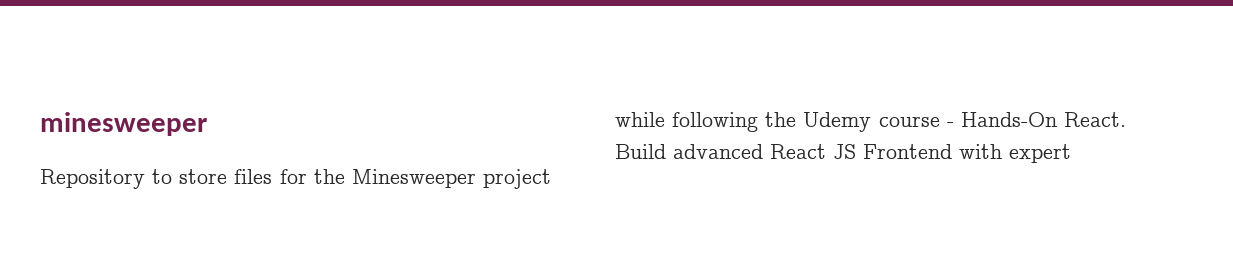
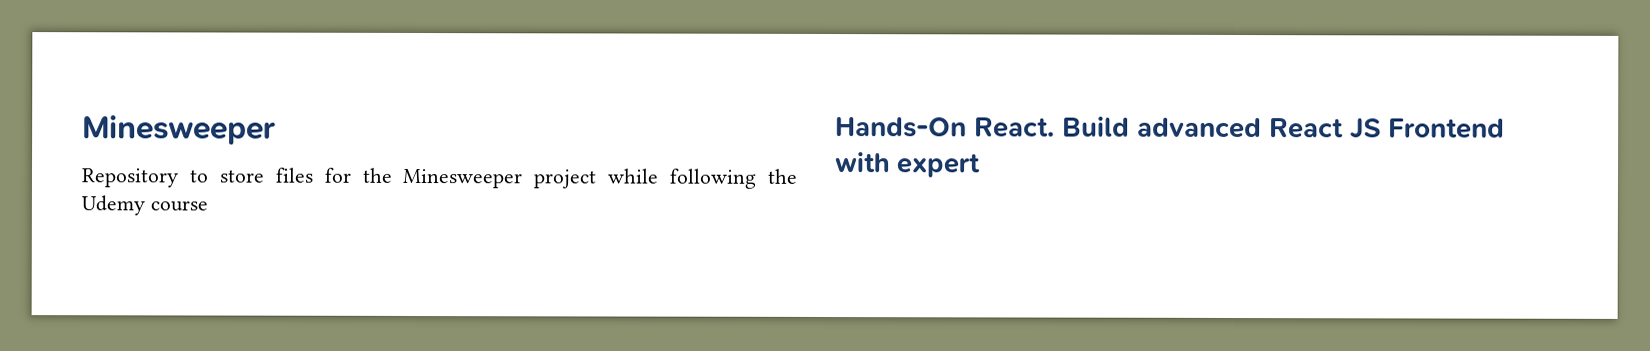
[40,112,207,136] minesweeper -> [82,115,276,145] Minesweeper
[946,122,954,127] - -> (208, 206) //

